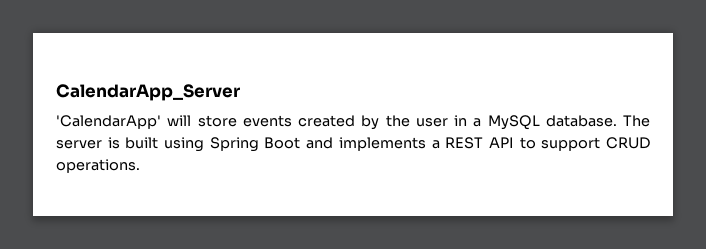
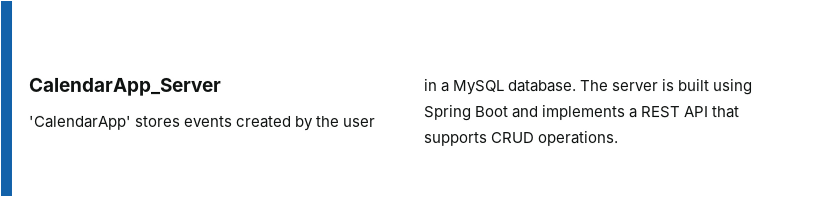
[167,115,237,127] will store -> [134,115,181,127] stores
[519,137,601,151] to support -> [711,106,740,119] [423,132,487,147] that supports

